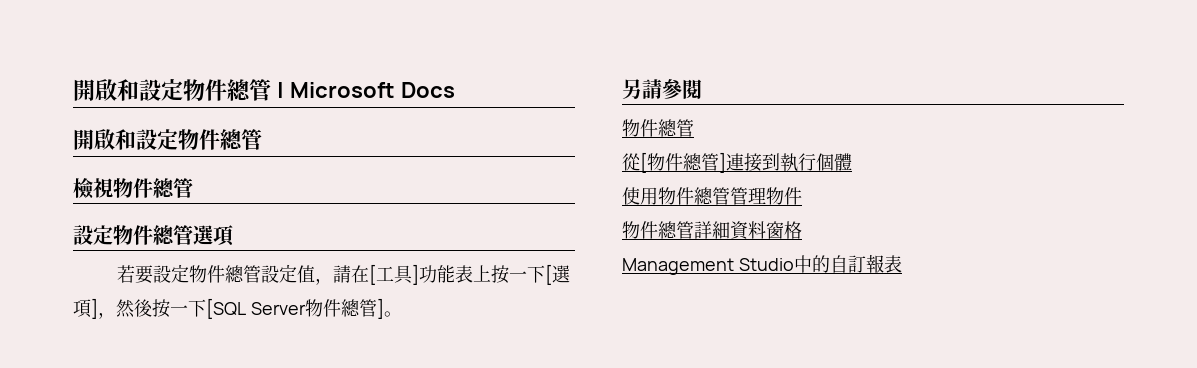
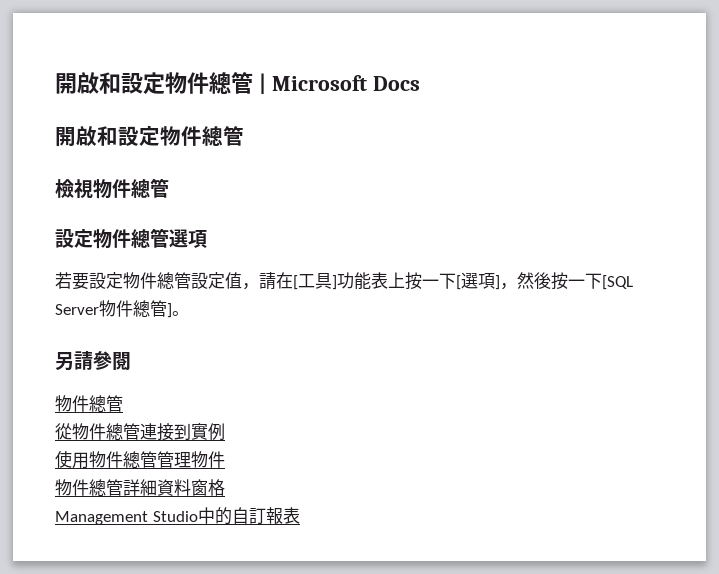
[640,152,852,173] [物件總管]連接到執行個體 -> [72,423,225,441] 物件總管連接到實例

